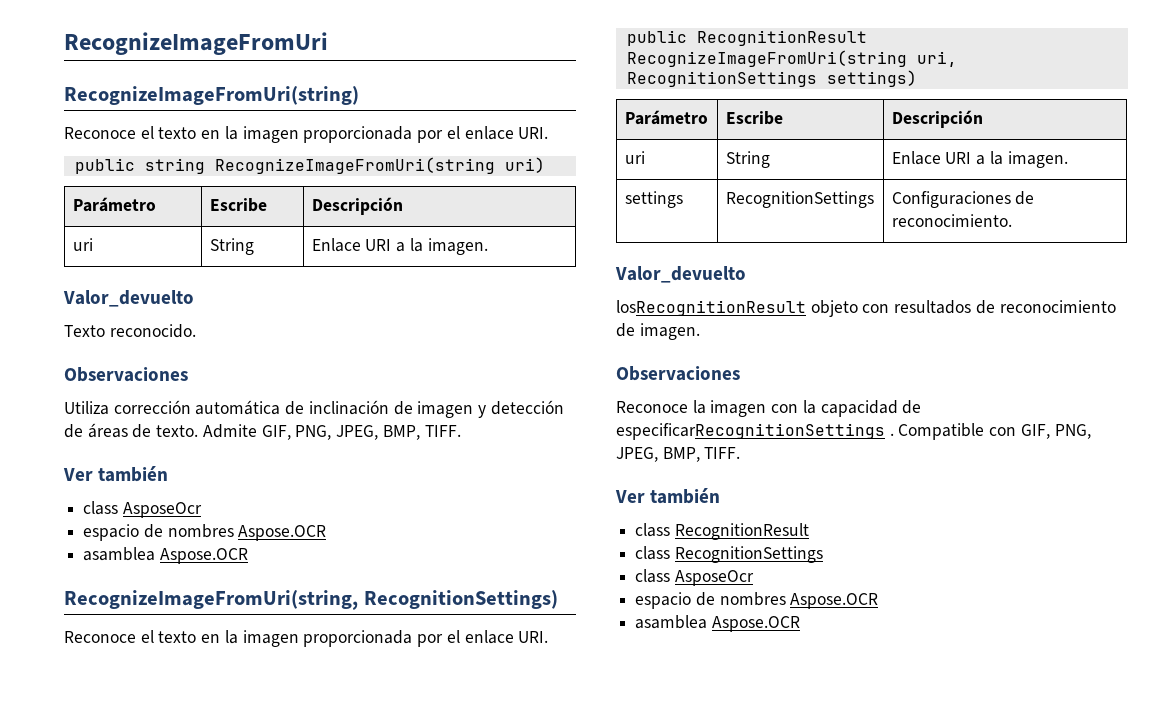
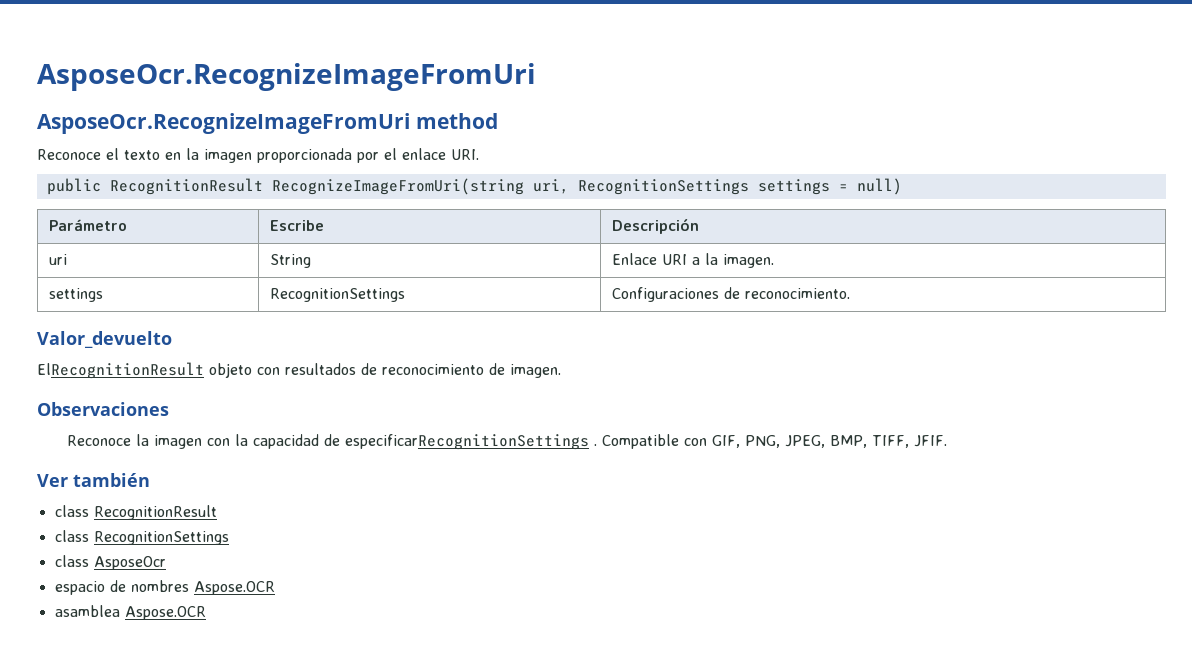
[64,32,328,55] [64,86,359,105] [64,126,549,143] [74,157,545,174] [72,197,156,212] [209,198,267,212] [311,197,403,215] [72,238,93,251] [209,238,254,255] [311,238,488,255] [63,290,194,307] [64,324,196,338] [64,367,188,382] [64,400,564,418] [64,423,461,440] [63,466,169,482] [83,501,202,518] [83,524,327,541] [83,547,248,564] [64,590,558,610] RecognizeImageFromUri // RecognizeImageFromUri(string) // Reconoce el texto en la imagen proporcionada por el enlace URI. // public string RecognizeImageFromUri(string uri) // Parámetro | Escribe | Descripción // uri | String | Enlace URI a la imagen. // Valor_devuelto // Texto reconocido. // Observaciones // Utiliza corrección automática de inclinación de imagen y detección de áreas de texto. Admite GIF, PNG, JPEG, BMP, TIFF. // Ver también // class AsposeOcr // espacio de nombres Aspose.OCR // asamblea Aspose.OCR // RecognizeImageFromUri(string, RecognitionSettings) -> [37,63,536,91] [37,113,498,134] AsposeOcr.RecognizeImageFromUri // AsposeOcr.RecognizeImageFromUri method
[826,70,917,87] settings) -> [757,178,902,195] settings = null)
[616,300,806,316] losRecognitionResult -> [37,362,204,379] ElRecognitionResult
[704,447,741,459] TIFF. -> [871,435,947,448] TIFF, JFIF.

